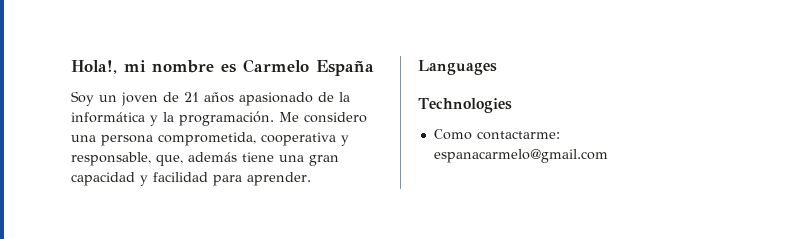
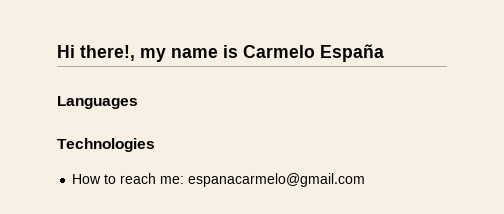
[71,59,374,76] [71,91,350,106] [71,111,367,126] [71,132,349,146] [71,152,339,166] [71,172,311,186] [418,60,497,75] [418,98,512,113] [433,129,560,140] Hola!, mi nombre es Carmelo España // Soy un joven de 21 años apasionado de la informática y la programación. Me considero una persona comprometida, cooperativa y responsable, que, además tiene una gran capacidad y facilidad para aprender. // Languages // Technologies // Como contactarme: -> [57,44,384,62] [57,96,138,109] [57,138,155,152] [72,173,185,184] Hi there!, my name is Carmelo España // Languages // Technologies // How to reach me:

